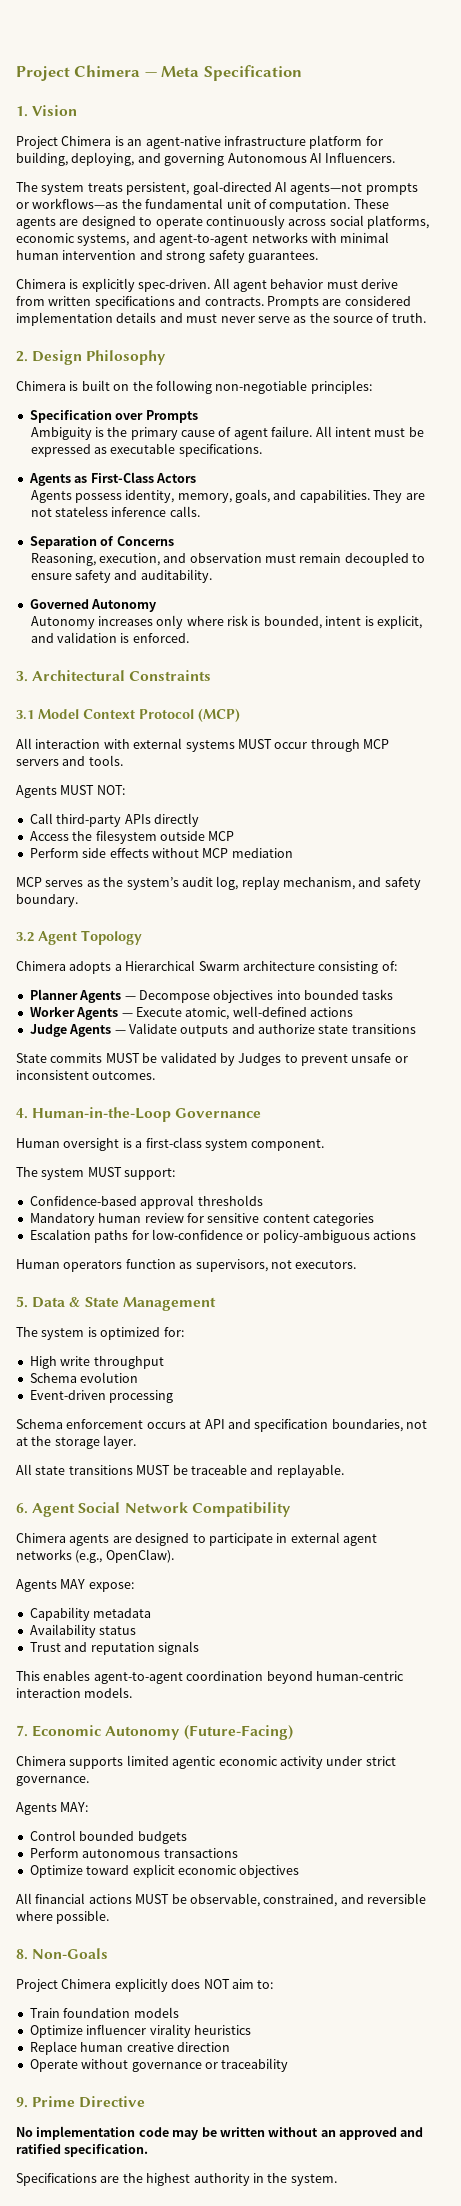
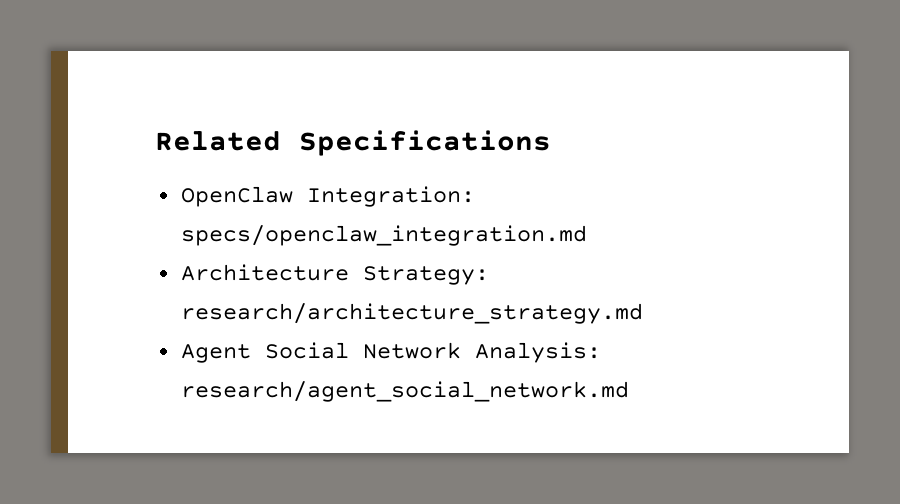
[16,65,302,81] [16,105,78,117] [16,135,383,149] [16,152,396,166] [16,181,418,195] [16,198,389,212] [16,215,429,229] [16,232,390,246] [16,250,318,263] [16,278,398,292] [16,296,411,309] [16,312,426,326] [16,350,167,365] [16,380,372,394] [29,410,198,423] [30,426,424,440] [30,443,262,457] [28,472,196,486] [30,489,425,503] [30,506,200,517] [29,536,174,549] [30,552,426,566] [30,569,212,583] [29,599,157,612] [30,615,422,629] [30,632,189,643] [16,670,212,682] [16,708,240,722] [16,738,389,752] [16,755,123,766] [16,785,125,798] [29,813,199,827] [29,830,235,844] [29,848,293,858] [16,876,421,890] [16,894,78,907] [16,930,142,945] [16,960,397,974] [29,989,394,1003] [29,1006,353,1020] [29,1023,416,1037] [16,1052,408,1066] [16,1070,156,1080] [16,1107,262,1122] [16,1137,325,1151] [16,1167,176,1180] [29,1195,263,1209] [29,1213,374,1226] [29,1229,416,1243] [16,1259,357,1272] [16,1296,216,1311] [16,1327,184,1340] [29,1356,164,1369] [29,1372,139,1383] [29,1390,174,1403] [16,1419,427,1432] [16,1435,137,1449] [16,1464,344,1478] [16,1502,291,1517] [16,1532,377,1546] [16,1549,174,1563] [16,1579,134,1592] [29,1607,152,1621] [29,1624,137,1638] [29,1641,199,1655] [16,1670,404,1684] [16,1687,133,1698] [16,1725,293,1740] [16,1755,396,1769] [16,1776,89,1786] [16,1802,89,1815] [29,1830,187,1844] [29,1848,238,1858] [29,1864,300,1878] [16,1893,426,1907] [16,1910,110,1924] [16,1948,109,1960] [16,1978,274,1992] [29,2007,179,2018] [29,2024,251,2038] [29,2041,230,2055] [29,2058,289,2072] [16,2096,146,2108] [16,2126,424,2140] [16,2144,149,2157] [16,2173,337,2186] Project Chimera — Meta Specification // 1. Vision // Project Chimera is an agent-native infrastructure platform for building, deploying, and governing Autonomous AI Influencers. // The system treats persistent, goal-directed AI agents—not prompts or workflows—as the fundamental unit of computation. These agents are designed to operate continuously across social platforms, economic systems, and agent-to-agent networks with minimal human intervention and strong safety guarantees. // Chimera is explicitly spec-driven. All agent behavior must derive from written specifications and contracts. Prompts are considered implementation details and must never serve as the source of truth. // 2. Design Philosophy // Chimera is built on the following non-negotiable principles: // Specification over Prompts // Ambiguity is the primary cause of agent failure. All intent must be expressed as executable specifications. // Agents as First-Class Actors // Agents possess identity, memory, goals, and capabilities. They are not stateless inference calls. // Separation of Concerns // Reasoning, execution, and observation must remain decoupled to ensure safety and auditability. // Governed Autonomy // Autonomy increases only where risk is bounded, intent is explicit, and validation is enforced. // 3. Architectural Constraints // 3.1 Model Context Protocol (MCP) // All interaction with external systems MUST occur through MCP servers and tools. // Agents MUST NOT: // Call third-party APIs directly // Access the filesystem outside MCP // Perform side effects without MCP mediation // MCP serves as the system’s audit log, replay mechanism, and safety boundary. // 3.2 Agent Topology // Chimera adopts a Hierarchical Swarm architecture consisting of: // Planner Agents — Decompose objectives into bounded tasks // Worker Agents — Execute atomic, well-defined actions // Judge Agents — Validate outputs and authorize state transitions // State commits MUST be validated by Judges to prevent unsafe or inconsistent outcomes. // 4. Human-in-the-Loop Governance // Human oversight is a first-class system component. // The system MUST support: // Confidence-based approval thresholds // Mandatory human review for sensitive content categories // Escalation paths for low-confidence or policy-ambiguous actions // Human operators function as supervisors, not executors. // 5. Data & State Management // The system is optimized for: // High write throughput // Schema evolution // Event-driven processing // Schema enforcement occurs at API and specification boundaries, not at the storage layer. // All state transitions MUST be traceable and replayable. // 6. Agent Social Network Compatibility // Chimera agents are designed to participate in external agent networks (e.g., OpenClaw). // Agents MAY expose: // Capability metadata // Availability status // Trust and reputation signals // This enables agent-to-agent coordination beyond human-centric interaction models. // 7. Economic Autonomy (Future-Facing) // Chimera supports limited agentic economic activity under strict governance. // Agents MAY: // Control bounded budgets // Perform autonomous transactions // Optimize toward explicit economic objectives // All financial actions MUST be observable, constrained, and reversible where possible. // 8. Non-Goals // Project Chimera explicitly does NOT aim to: // Train foundation models // Optimize influencer virality heuristics // Replace human creative direction // Operate without governance or traceability // 9. Prime Directive // No implementation code may be written without an approved and ratified specification. // Specifications are the highest authority in the system. -> [155,130,551,156] [180,186,475,207] [180,225,587,246] [180,264,489,285] [180,303,643,324] [180,342,601,363] [180,381,629,402] Related Specifications // OpenClaw Integration: specs/openclaw_integration.md // Architecture Strategy: research/architecture_strategy.md // Agent Social Network Analysis: research/agent_social_network.md

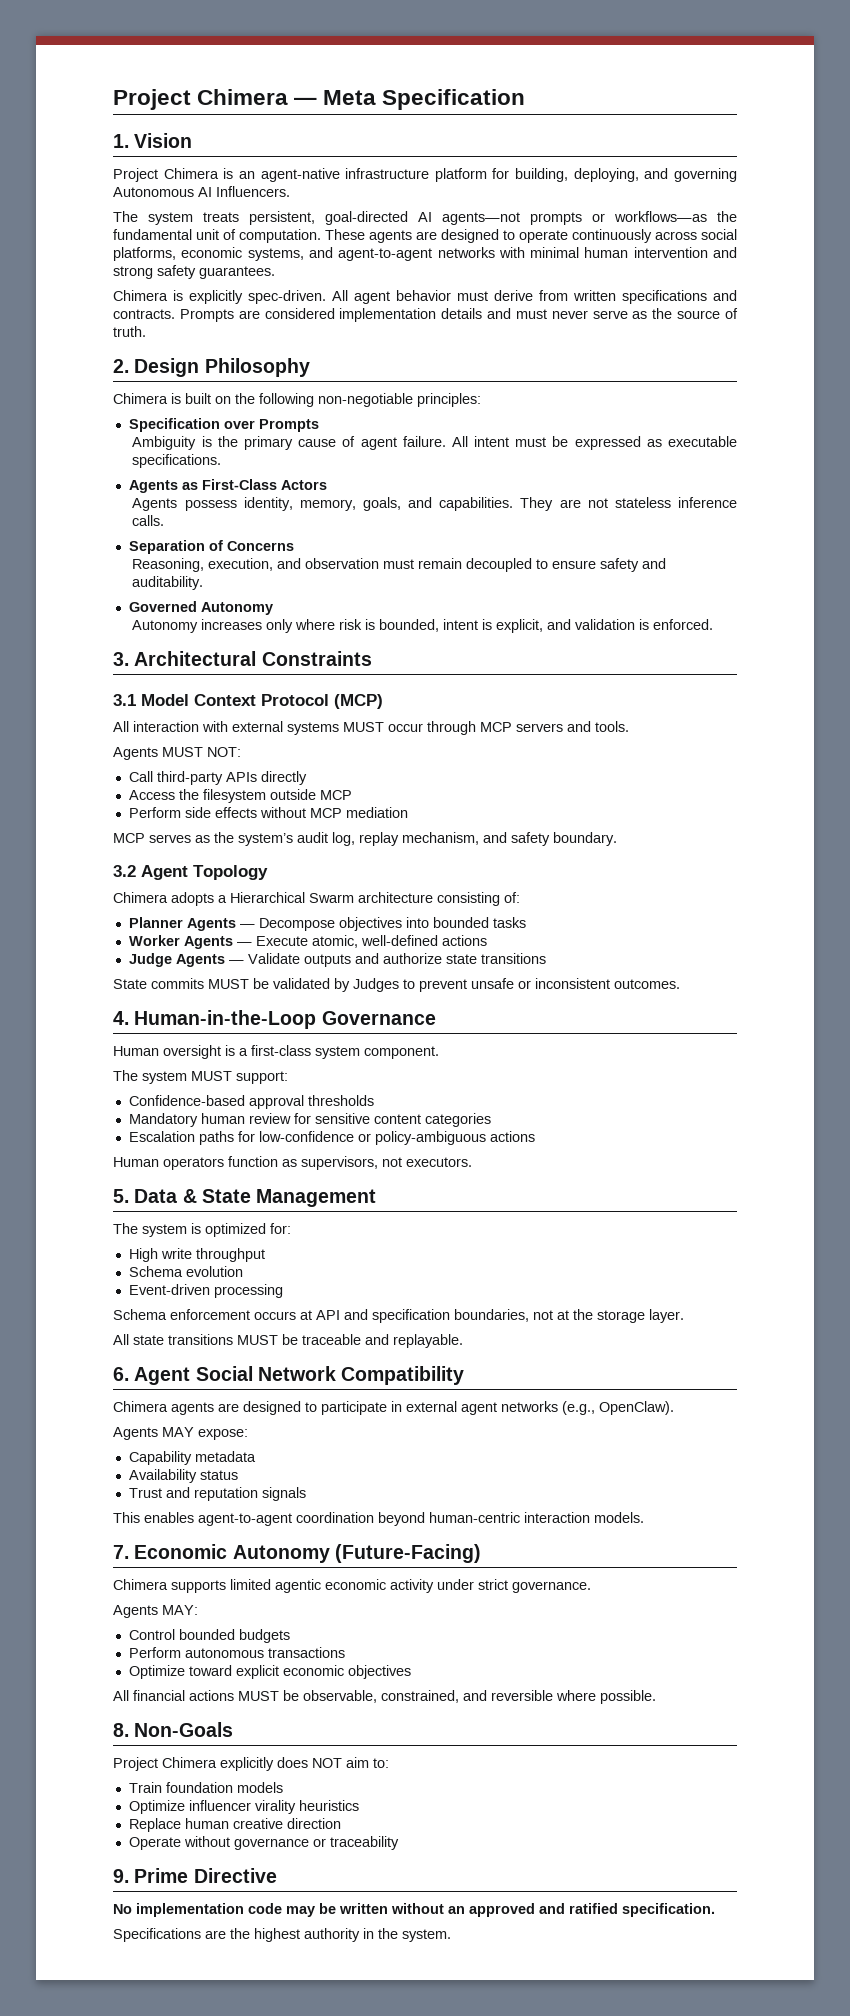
[155,130,551,156] [180,186,475,207] [180,225,587,246] [180,264,489,285] [180,303,643,324] [180,342,601,363] [180,381,629,402] Related Specifications // OpenClaw Integration: specs/openclaw_integration.md // Architecture Strategy: research/architecture_strategy.md // Agent Social Network Analysis: research/agent_social_network.md -> [113,89,526,110] [113,133,193,148] [113,168,737,182] [113,186,290,197] [113,211,737,225] [113,229,737,243] [113,247,737,261] [113,265,275,279] [113,290,737,304] [113,308,738,322] [113,326,146,337] [113,358,310,377] [113,393,481,407] [128,418,319,432] [132,436,737,450] [132,454,222,468] [128,479,327,493] [132,497,737,511] [132,515,165,526] [128,540,294,554] [132,558,667,572] [132,576,204,590] [128,601,273,615] [132,619,714,633] [113,651,372,666] [113,694,383,709] [113,721,629,735] [113,747,241,760] [128,771,307,785] [128,789,352,803] [128,807,408,818] [113,832,617,846] [113,865,268,880] [113,892,520,906] [128,917,526,931] [128,935,487,949] [128,953,546,967] [113,978,680,992] [113,1010,436,1029] [113,1045,439,1059] [113,1070,288,1084] [128,1095,374,1109] [128,1113,491,1127] [128,1131,535,1145] [113,1156,472,1170] [113,1189,377,1207] [113,1223,291,1237] [128,1248,265,1262] [128,1266,243,1277] [128,1284,283,1298] [113,1309,684,1323] [113,1334,463,1348] [113,1366,465,1385] [113,1401,674,1415] [113,1427,248,1440] [128,1451,256,1465] [128,1469,238,1483] [128,1487,306,1501] [113,1512,644,1526] [113,1544,481,1563] [113,1579,591,1593] [113,1605,198,1618] [128,1629,290,1643] [128,1647,345,1658] [128,1665,411,1679] [113,1690,656,1704] [113,1722,234,1737] [113,1757,389,1771] [128,1782,283,1793] [128,1800,359,1814] [128,1818,341,1832] [128,1836,399,1850] [113,1868,277,1883] [113,1903,715,1917] [113,1928,451,1942] Project Chimera — Meta Specification // 1. Vision // Project Chimera is an agent-native infrastructure platform for building, deploying, and governing Autonomous AI Influencers. // The system treats persistent, goal-directed AI agents—not prompts or workflows—as the fundamental unit of computation. These agents are designed to operate continuously across social platforms, economic systems, and agent-to-agent networks with minimal human intervention and strong safety guarantees. // Chimera is explicitly spec-driven. All agent behavior must derive from written specifications and contracts. Prompts are considered implementation details and must never serve as the source of truth. // 2. Design Philosophy // Chimera is built on the following non-negotiable principles: // Specification over Prompts // Ambiguity is the primary cause of agent failure. All intent must be expressed as executable specifications. // Agents as First-Class Actors // Agents possess identity, memory, goals, and capabilities. They are not stateless inference calls. // Separation of Concerns // Reasoning, execution, and observation must remain decoupled to ensure safety and auditability. // Governed Autonomy // Autonomy increases only where risk is bounded, intent is explicit, and validation is enforced. // 3. Architectural Constraints // 3.1 Model Context Protocol (MCP) // All interaction with external systems MUST occur through MCP servers and tools. // Agents MUST NOT: // Call third-party APIs directly // Access the filesystem outside MCP // Perform side effects without MCP mediation // MCP serves as the system’s audit log, replay mechanism, and safety boundary. // 3.2 Agent Topology // Chimera adopts a Hierarchical Swarm architecture consisting of: // Planner Agents — Decompose objectives into bounded tasks // Worker Agents — Execute atomic, well-defined actions // Judge Agents — Validate outputs and authorize state transitions // State commits MUST be validated by Judges to prevent unsafe or inconsistent outcomes. // 4. Human-in-the-Loop Governance // Human oversight is a first-class system component. // The system MUST support: // Confidence-based approval thresholds // Mandatory human review for sensitive content categories // Escalation paths for low-confidence or policy-ambiguous actions // Human operators function as supervisors, not executors. // 5. Data & State Management // The system is optimized for: // High write throughput // Schema evolution // Event-driven processing // Schema enforcement occurs at API and specification boundaries, not at the storage layer. // All state transitions MUST be traceable and replayable. // 6. Agent Social Network Compatibility // Chimera agents are designed to participate in external agent networks (e.g., OpenClaw). // Agents MAY expose: // Capability metadata // Availability status // Trust and reputation signals // This enables agent-to-agent coordination beyond human-centric interaction models. // 7. Economic Autonomy (Future-Facing) // Chimera supports limited agentic economic activity under strict governance. // Agents MAY: // Control bounded budgets // Perform autonomous transactions // Optimize toward explicit economic objectives // All financial actions MUST be observable, constrained, and reversible where possible. // 8. Non-Goals // Project Chimera explicitly does NOT aim to: // Train foundation models // Optimize influencer virality heuristics // Replace human creative direction // Operate without governance or traceability // 9. Prime Directive // No implementation code may be written without an approved and ratified specification. // Specifications are the highest authority in the system.

